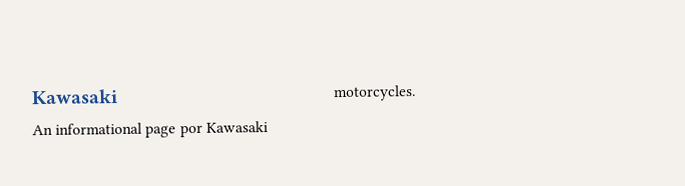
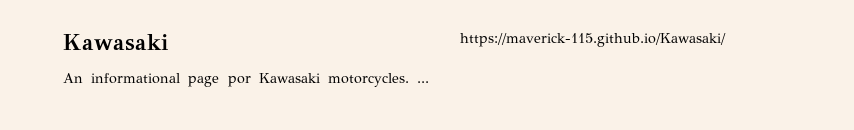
(416, 93) none -> [417,81,429,83] [460,33,726,47] ... https://maverick-115.github.io/Kawasaki/

